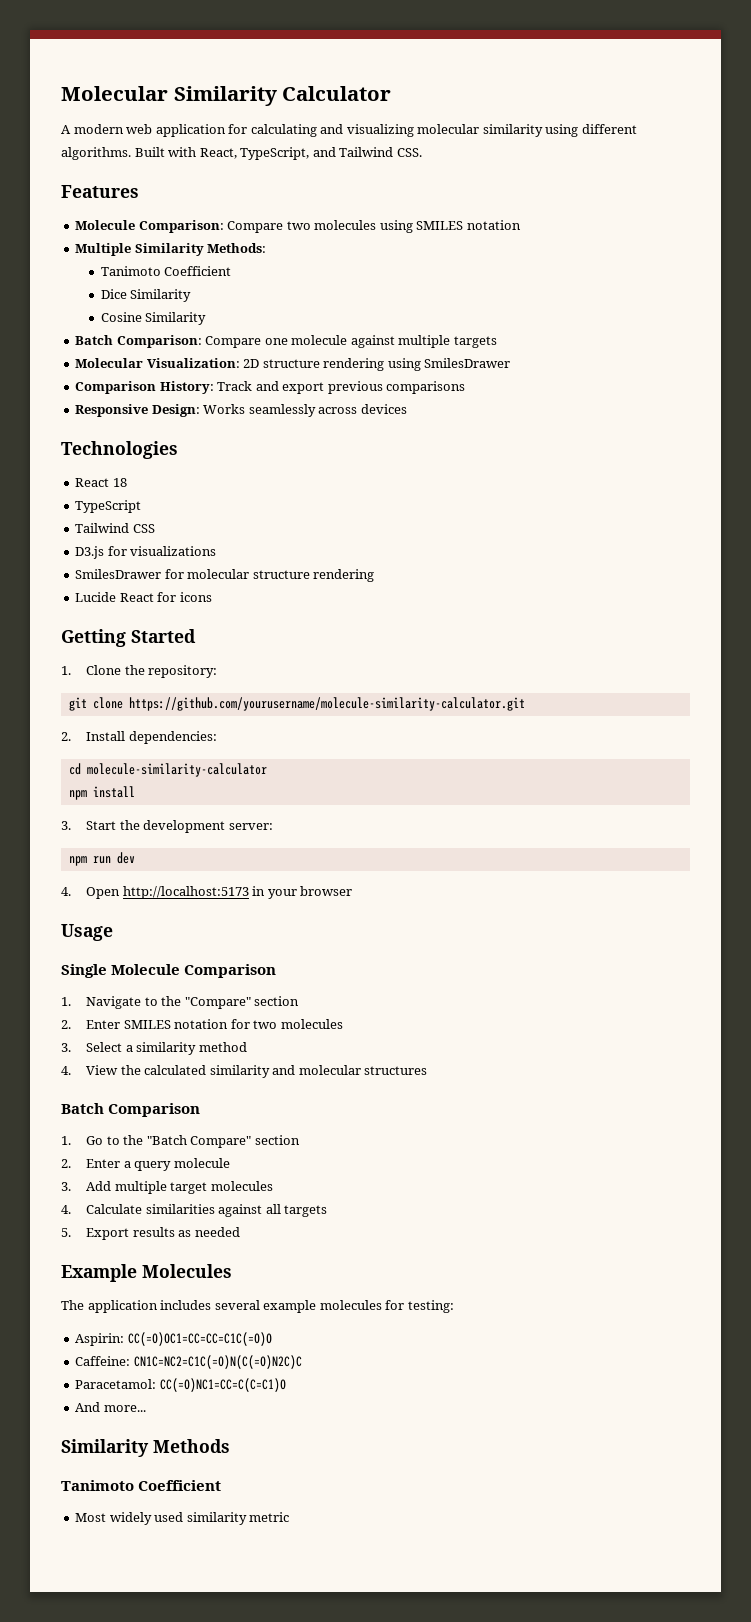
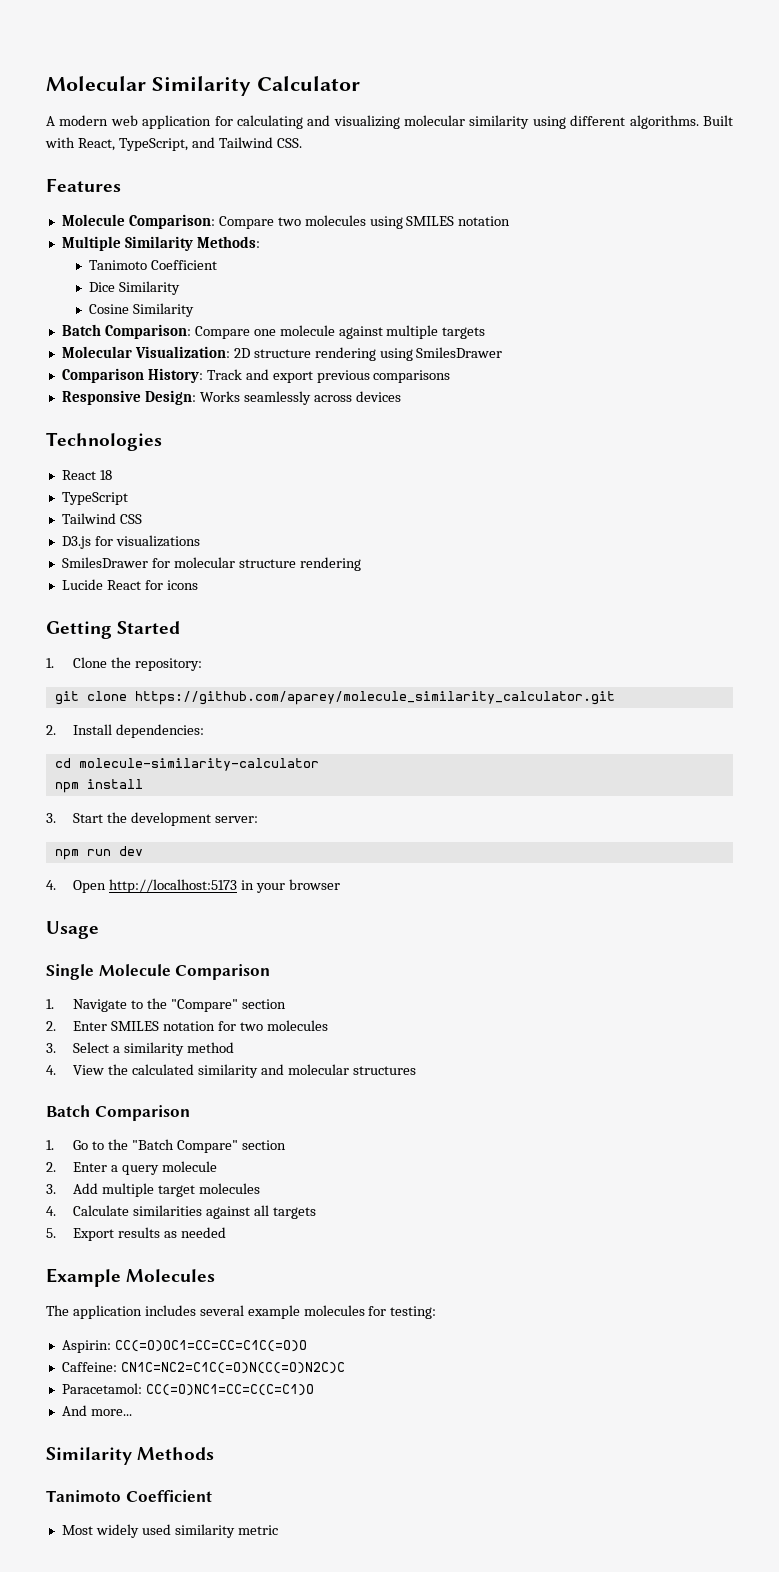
[128,697,525,711] https://github.com/yourusername/molecule-similarity-calculator.git -> [134,691,615,705] https://github.com/aparey/molecule_similarity_calculator.git

